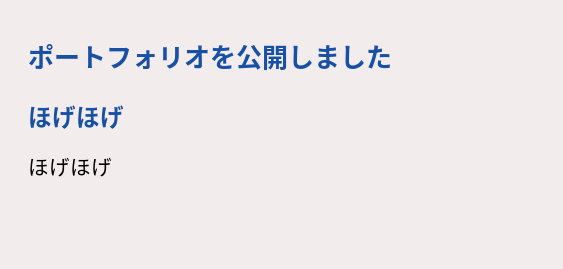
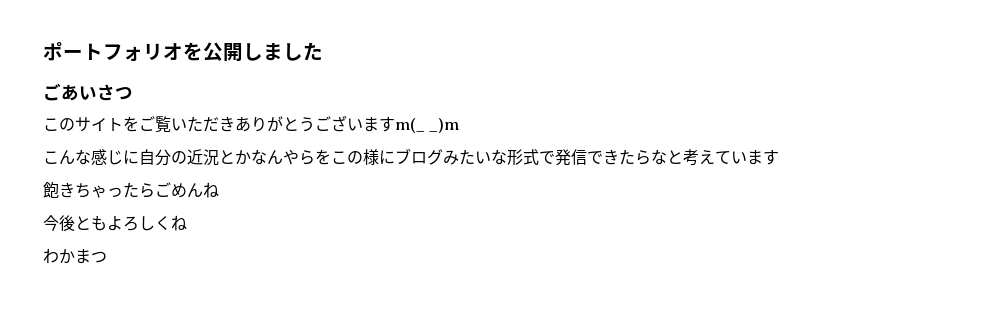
[28,105,124,129] [28,157,112,177] ほげほげ // ほげほげ -> [43,83,133,101] [43,115,460,133] [43,148,779,166] [43,181,219,198] [43,215,187,231] [43,248,107,264] ごあいさつ // このサイトをご覧いただきありがとうございますm(_ _)m // こんな感じに自分の近況とかなんやらをこの様にブログみたいな形式で発信できたらなと考えています // 飽きちゃったらごめんね // 今後ともよろしくね // わかまつ

